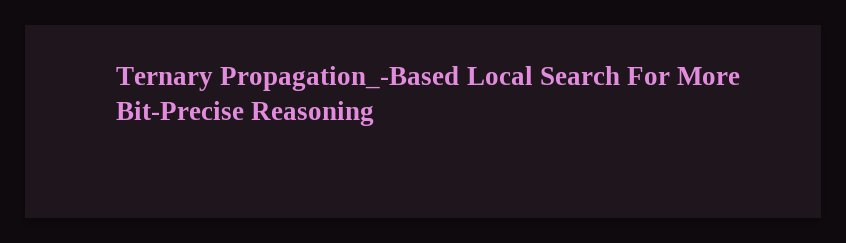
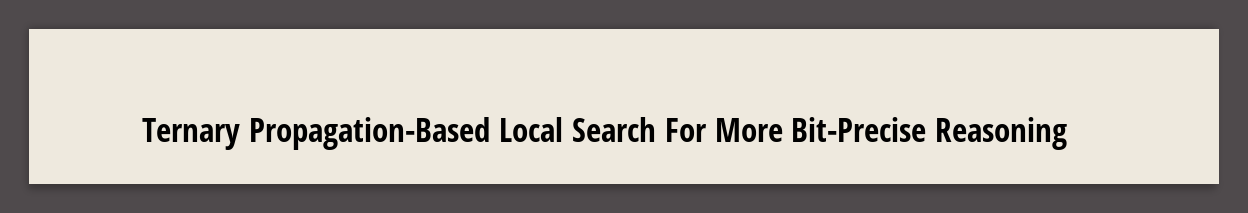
[220,66,460,91] Propagation_-Based -> [248,117,490,150] Propagation-Based

